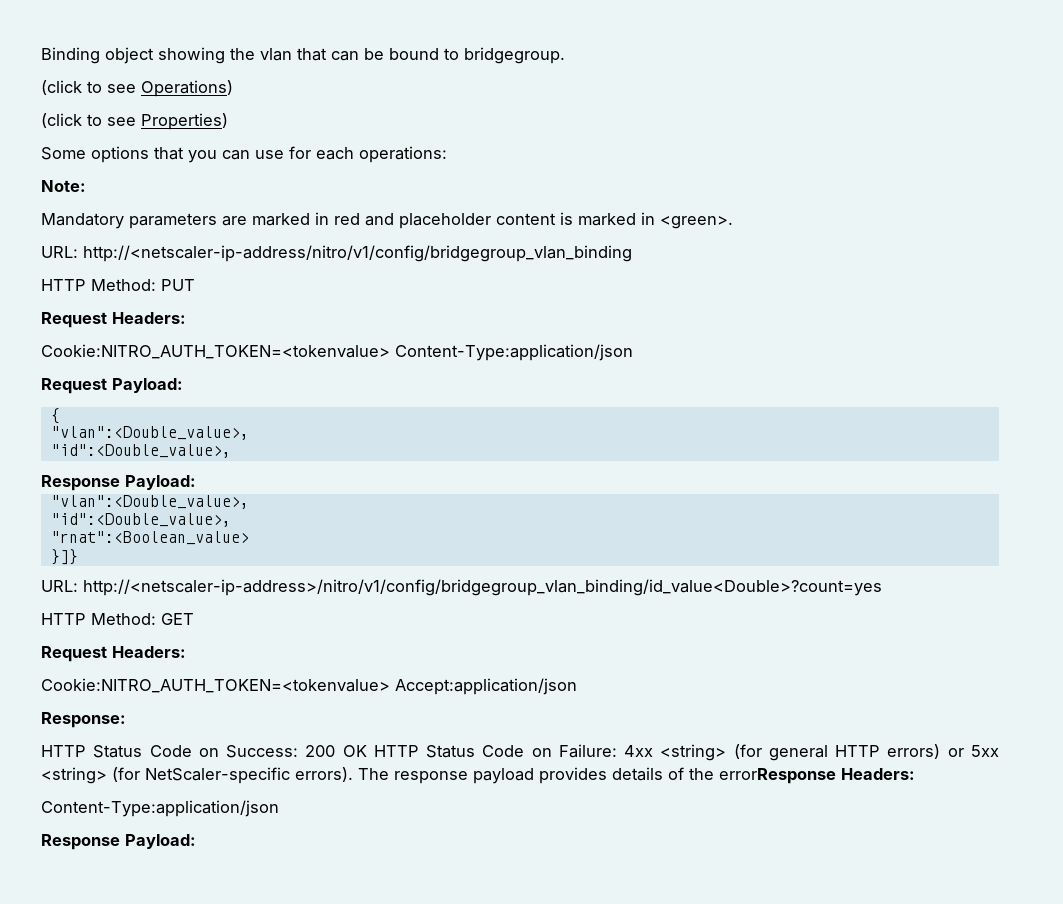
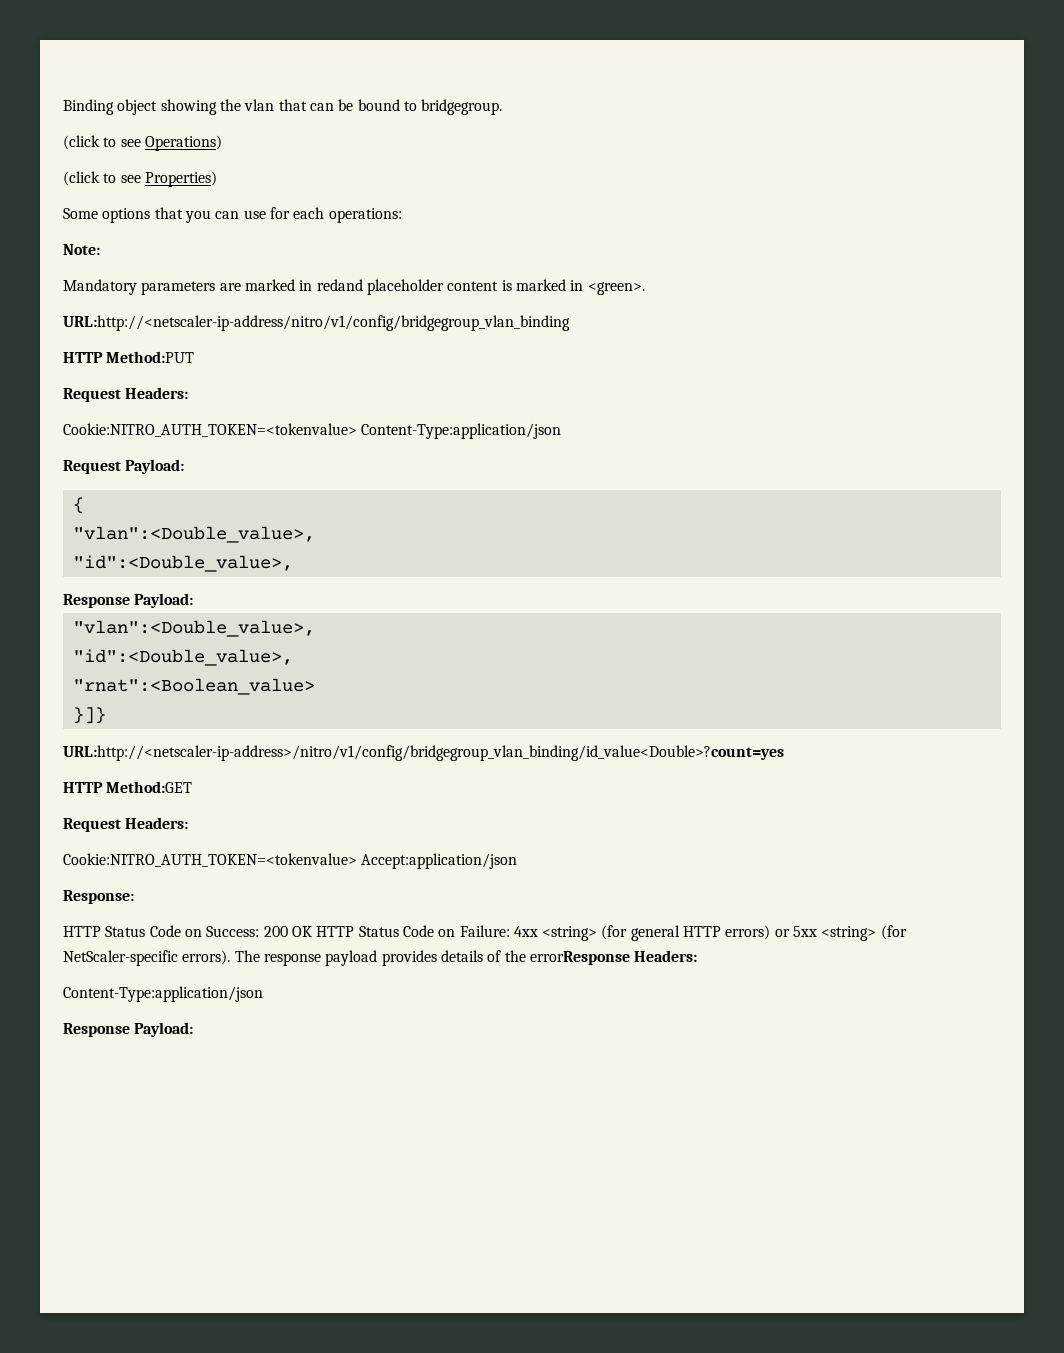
[334,213,394,226] red and -> [316,279,363,291] redand
[41,245,632,262] [41,279,195,291] URL: http://<netscaler-ip-address/nitro/v1/config/bridgegroup_vlan_binding // HTTP Method: PUT -> [63,315,570,331] [63,351,195,363] URL:http://<netscaler-ip-address/nitro/v1/config/bridgegroup_vlan_binding // HTTP Method:PUT
[41,579,882,596] [41,613,194,625] URL: http://<netscaler-ip-address>/nitro/v1/config/bridgegroup_vlan_binding/id_value<Double>?count=yes // HTTP Method: GET -> [63,745,784,761] [63,781,193,793] URL:http://<netscaler-ip-address>/nitro/v1/config/bridgegroup_vlan_binding/id_value<Double>?count=yes // HTTP Method:GET

